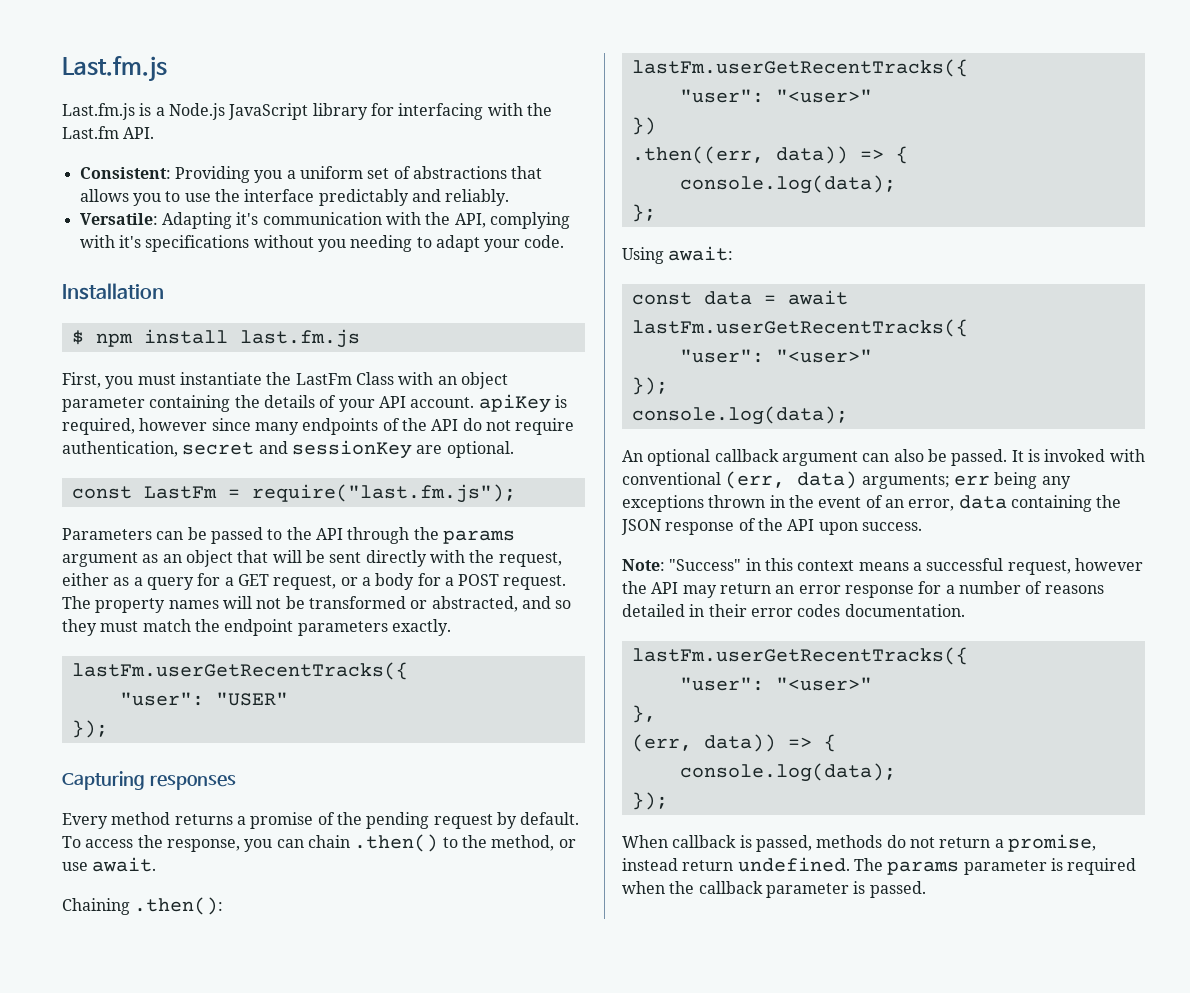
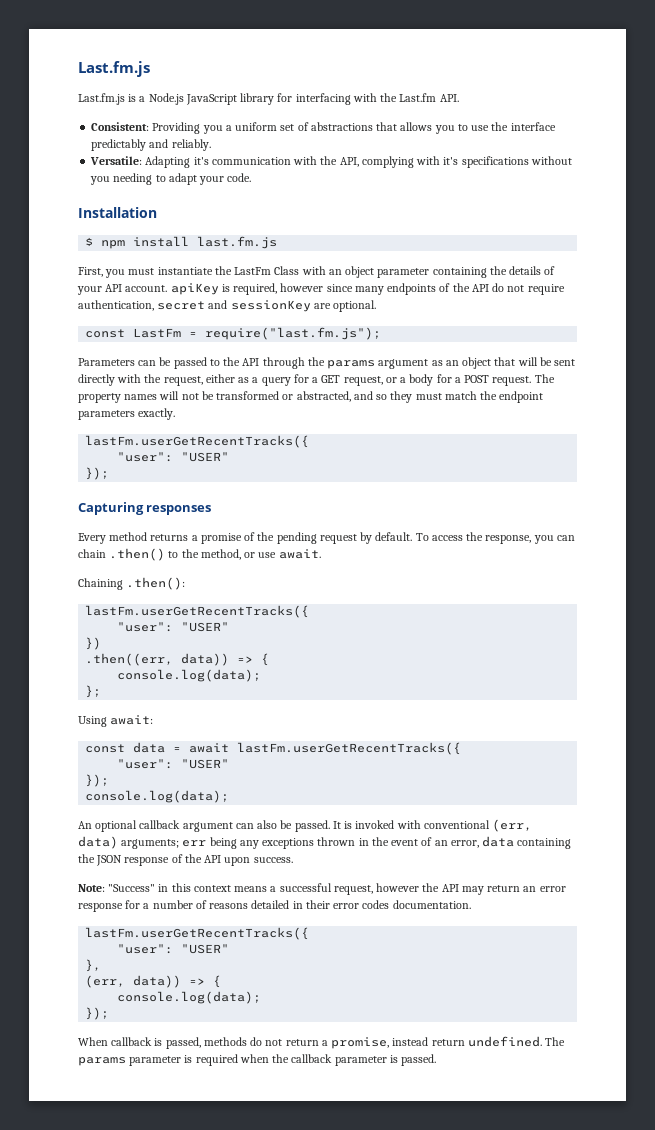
[775,89,872,103] "<user>" -> [181,622,230,632] "USER"
[775,349,872,363] "<user>" -> [181,759,230,769] "USER"
[775,677,872,691] "<user>" -> [181,944,230,954] "USER"

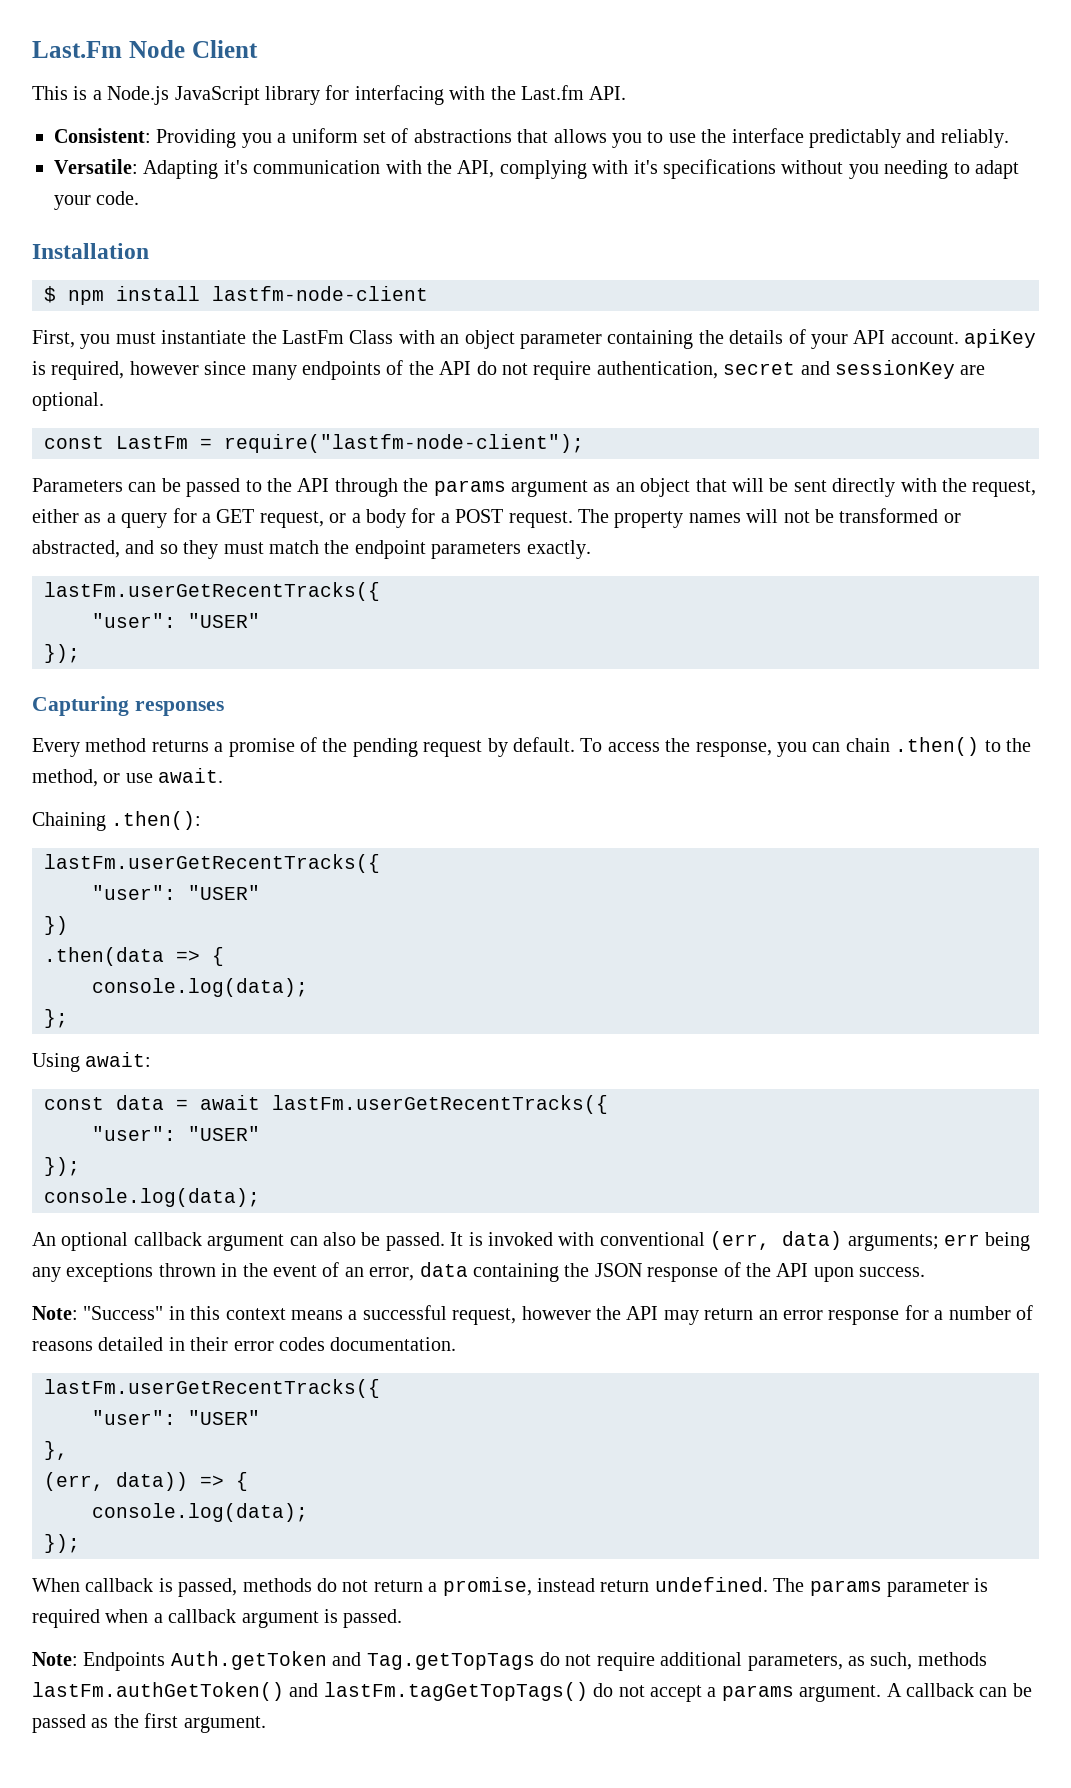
[78,61,150,77] [78,93,125,105] Last.fm.js // Last.fm.js -> [32,40,258,58] [32,86,68,100] Last.Fm Node Client // This
[197,236,278,249] last.fm.js -> [212,286,428,301] lastfm-node-client
[205,327,382,340] require("last.fm.js"); -> [224,434,584,453] require("lastfm-node-client");
[85,653,230,666] .then((err, data)) -> [44,947,164,966] .then(data
[272,1054,387,1066] the callback parameter -> [153,1609,319,1628] a callback argument
(437, 1060) none -> [32,1651,987,1671] [32,1682,1032,1702] [32,1713,266,1733] // Note: Endpoints Auth.getToken and Tag.getTopTags do not require additional parameters, as such, methods lastFm.authGetToken() and lastFm.tagGetTopTags() do not accept a params argument. A callback can be passed as the first argument.

